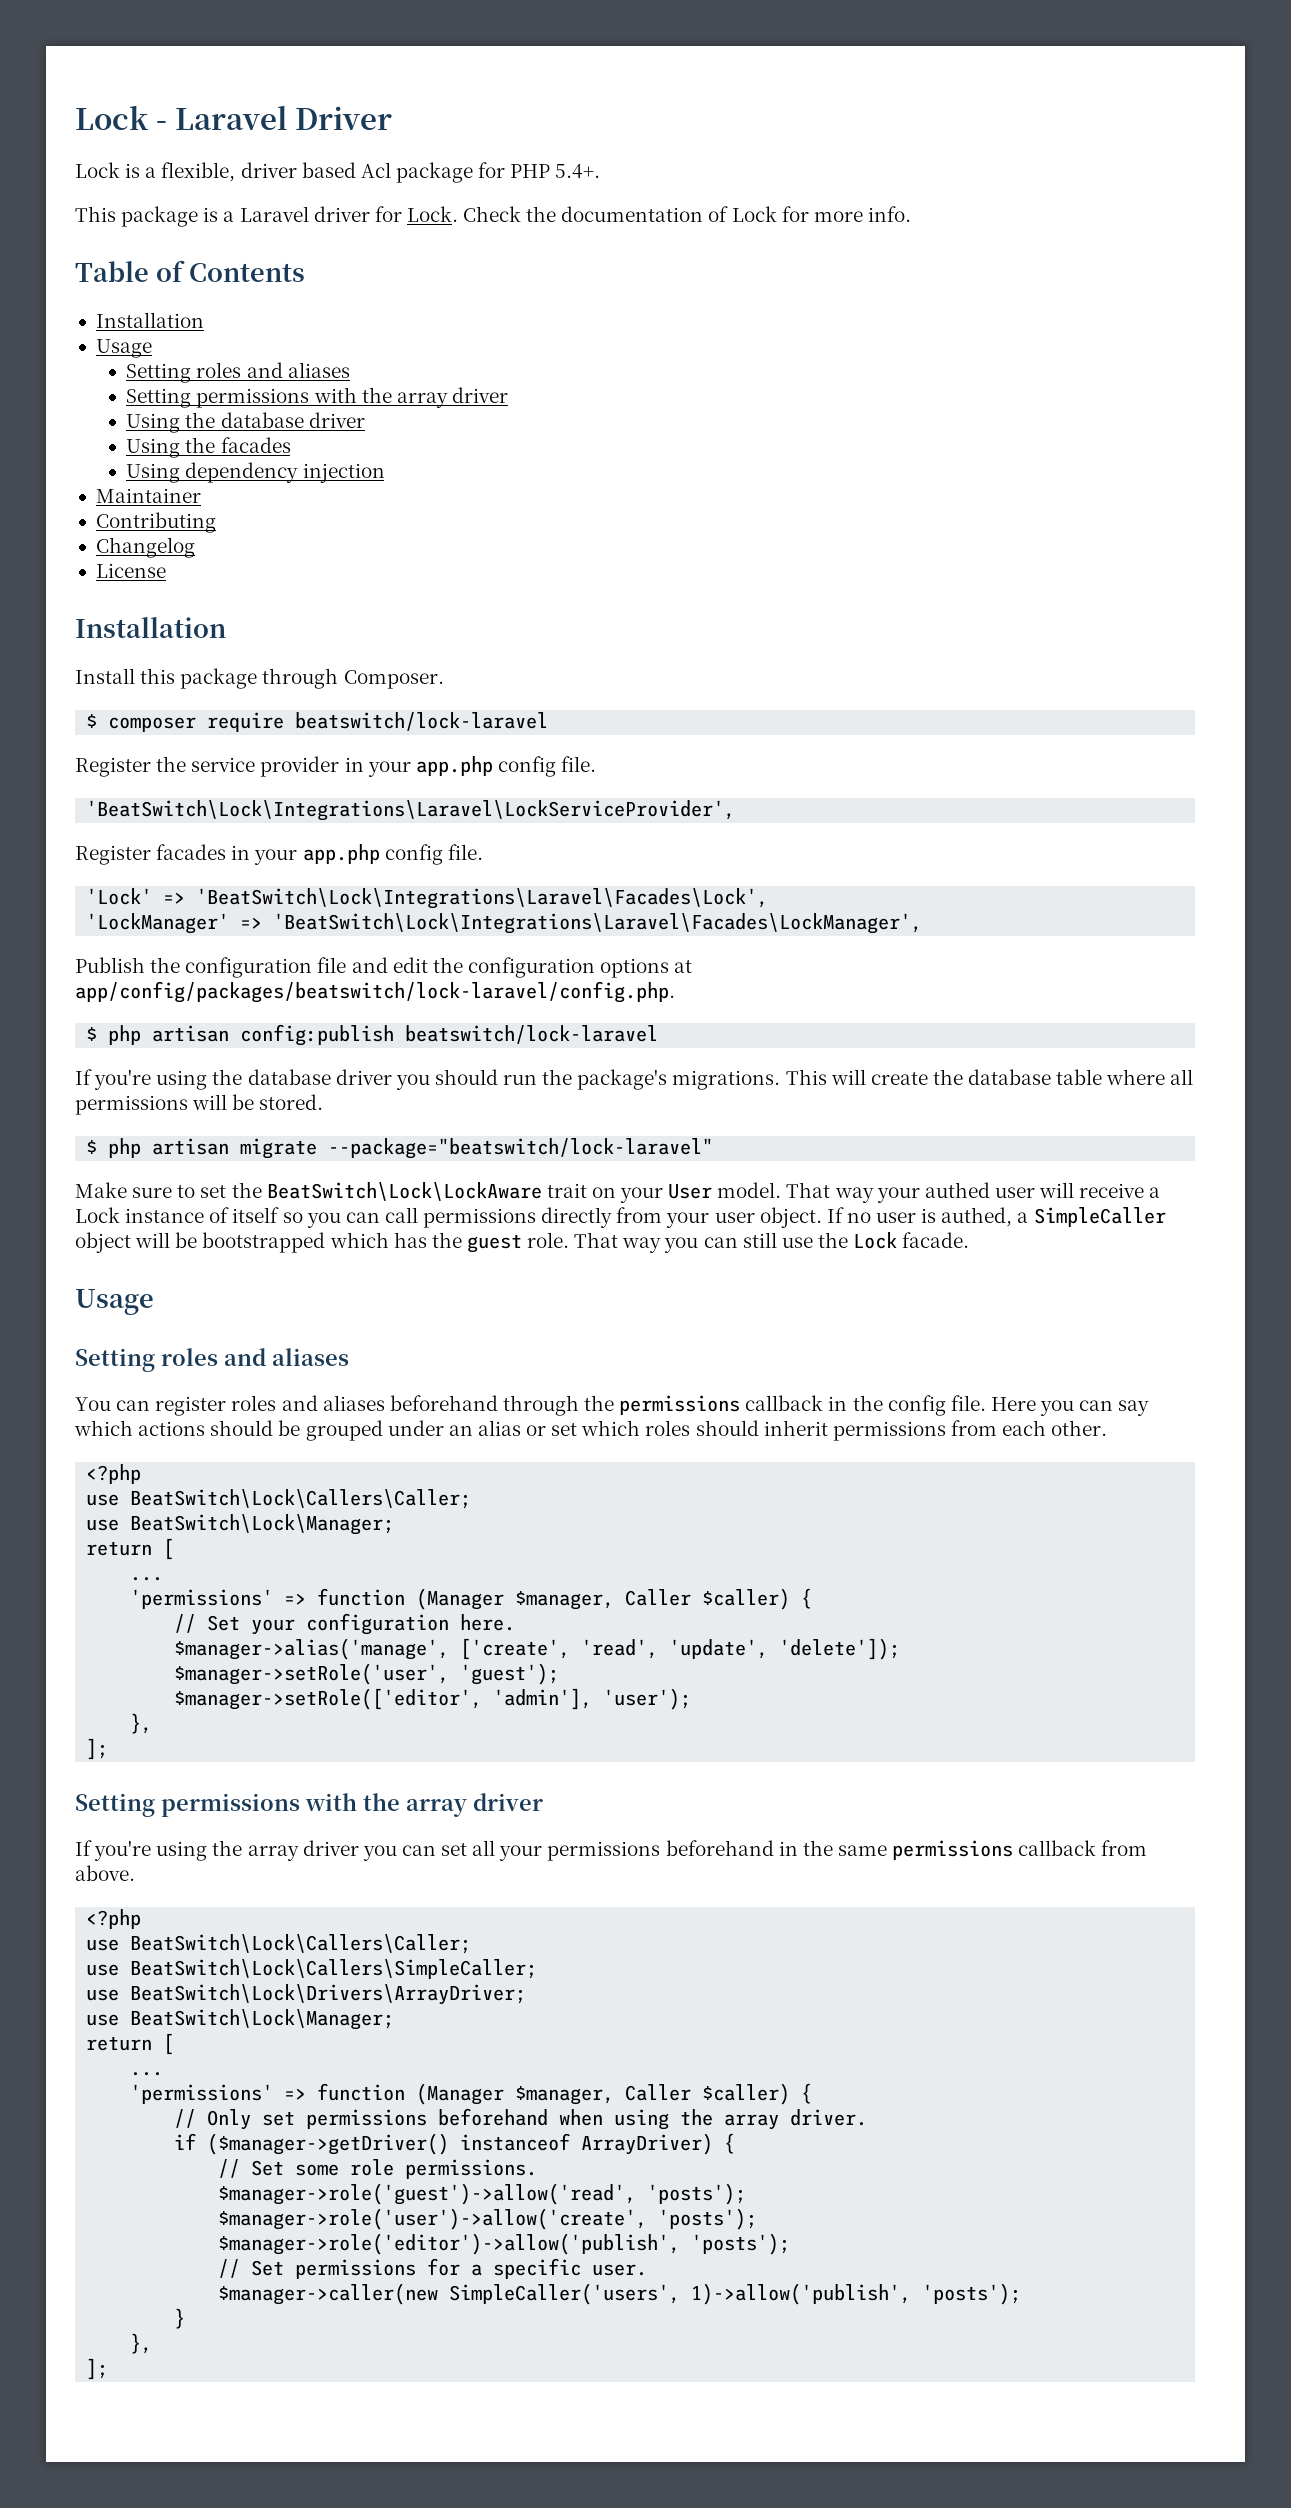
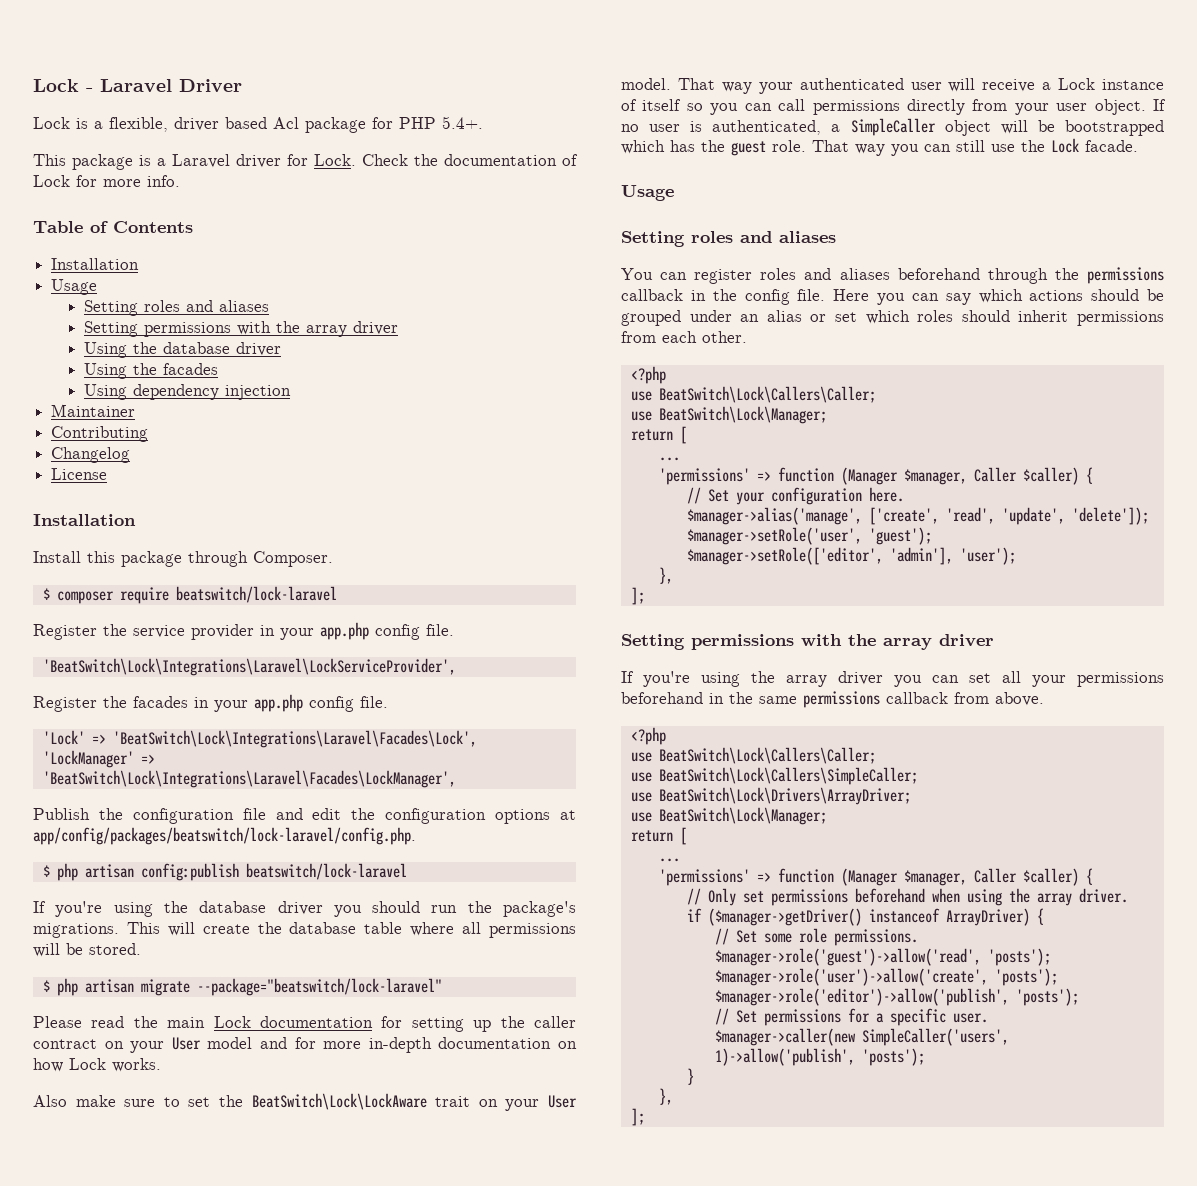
(151, 855) none -> [103,696,127,708] the
[75,1182,127,1198] Make -> [33,1016,576,1032] [33,1037,578,1053] [33,1058,161,1072] [33,1095,116,1107] Please read the main Lock documentation for setting up the caller contract on your User model and for more in-depth documentation on how Lock works. // Also make
[924,1182,990,1198] authed -> [799,78,904,90] authenticated
[941,1207,1013,1227] authed, -> [712,120,822,135] authenticated,

